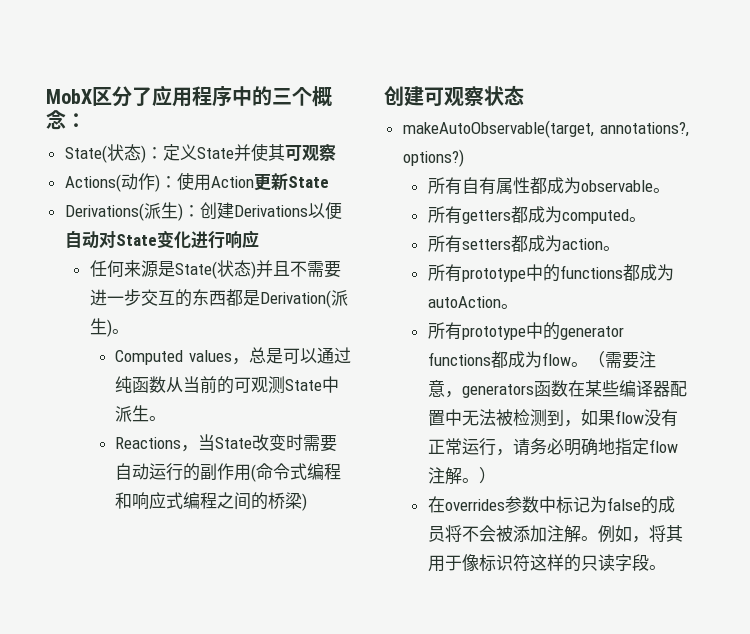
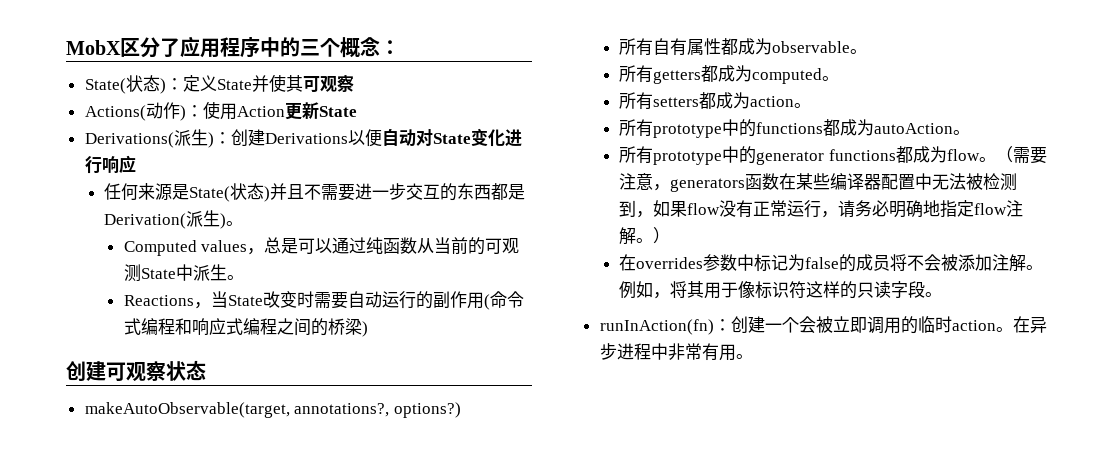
(666, 567) none -> [599,316,1047,335] [599,343,753,361] // runInAction(fn)：创建一个会被立即调用的临时action。在异步进程中非常有用。

